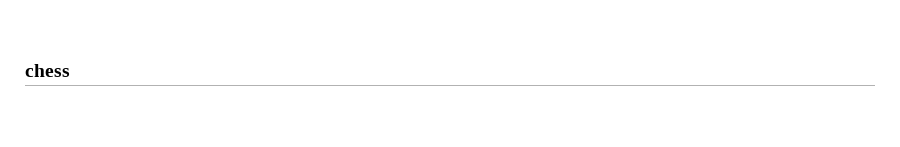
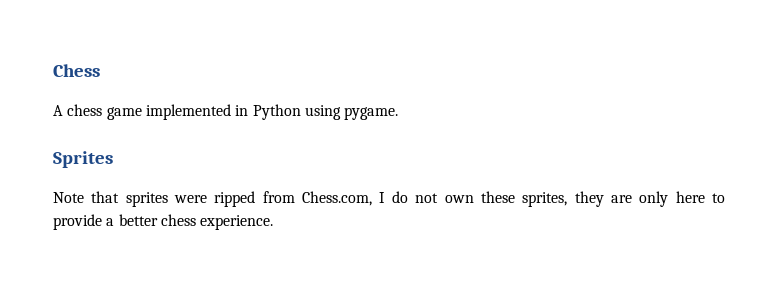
[25,64,70,77] chess -> [53,64,100,77] [53,104,399,120] [53,151,113,168] [53,191,726,207] [53,214,274,230] Chess // A chess game implemented in Python using pygame. // Sprites // Note that sprites were ripped from Chess.com, I do not own these sprites, they are only here to provide a better chess experience.

